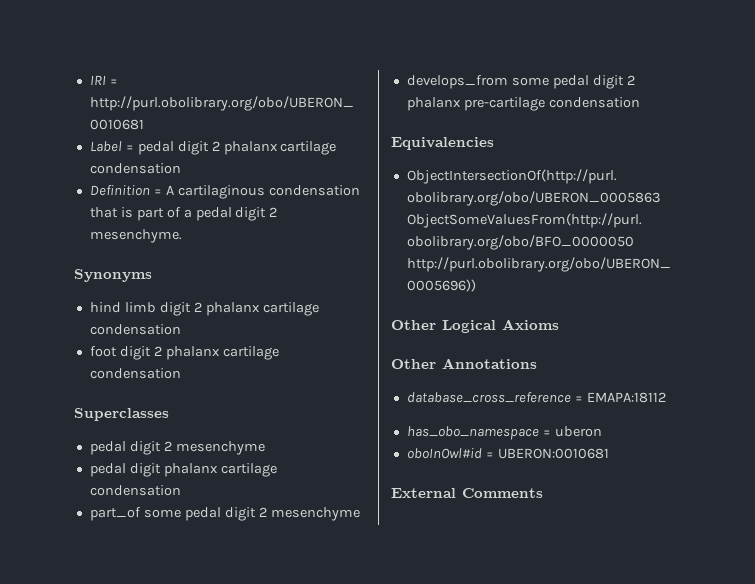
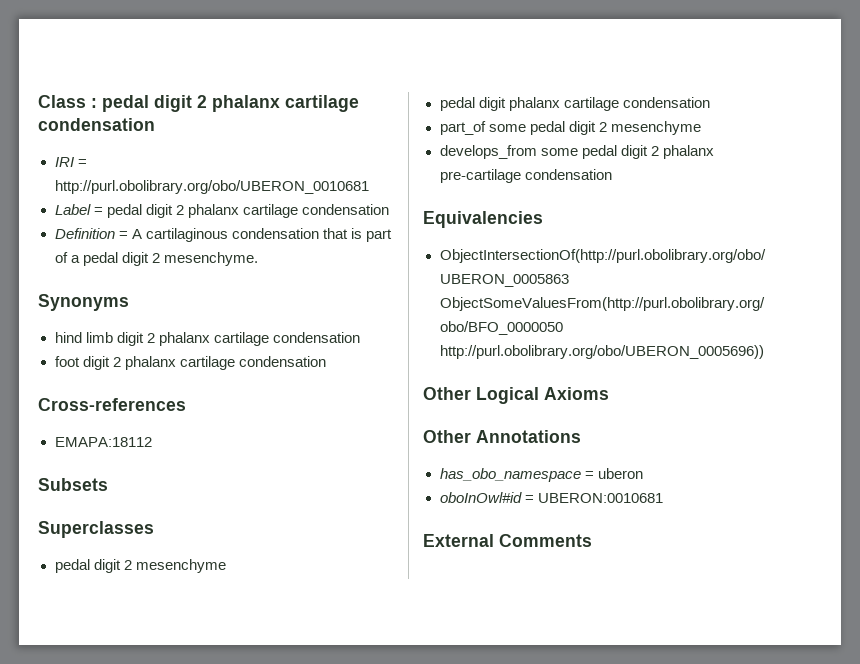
(89, 80) none -> [38,95,359,112] [38,118,155,131] Class : pedal digit 2 phalanx cartilage condensation //
(181, 373) none -> [38,398,186,411] [54,437,152,447] [38,478,108,491] // Cross-references // EMAPA:18112 // Subsets
[406,392,666,403] // database_cross_reference = EMAPA:18112 -> (581, 436) none

